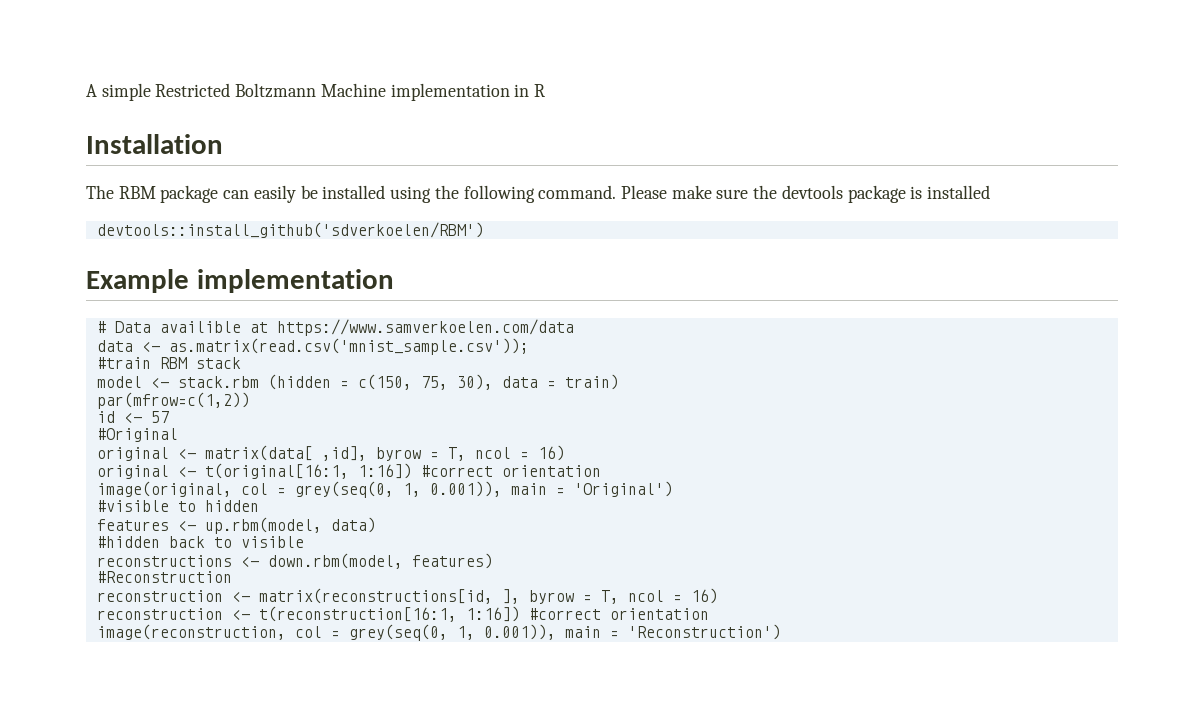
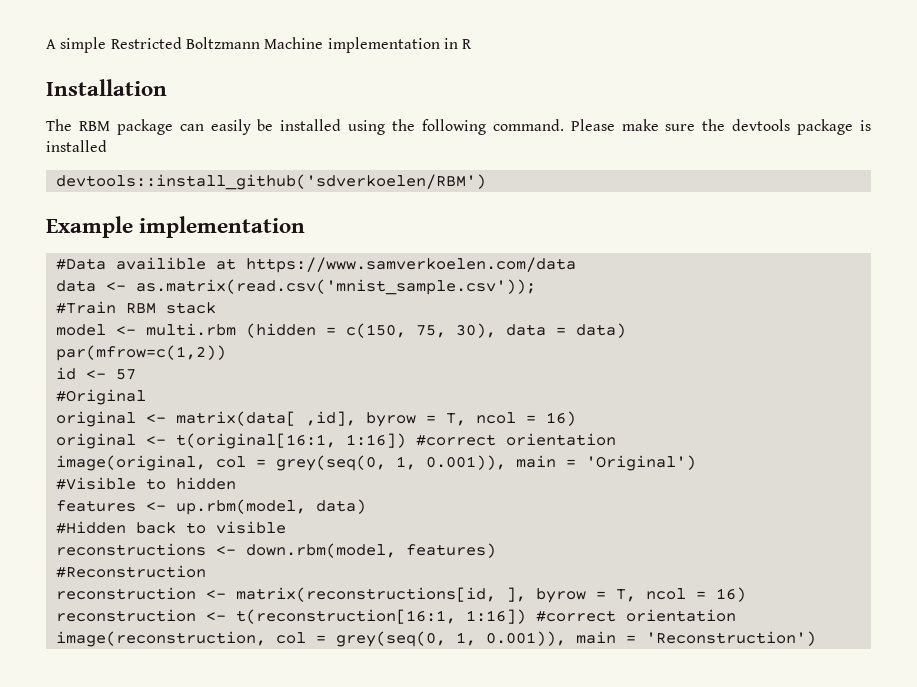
[96,321,151,333] # Data -> [55,258,106,270] #Data
[96,357,151,369] #train -> [55,301,116,314] #Train
[177,376,259,388] stack.rbm -> [145,323,236,336] multi.rbm
[564,374,619,390] train) -> [575,323,626,338] data)
[96,500,169,512] #visible -> [55,477,136,490] #Visible
[96,536,160,548] #hidden -> [55,521,126,534] #Hidden

